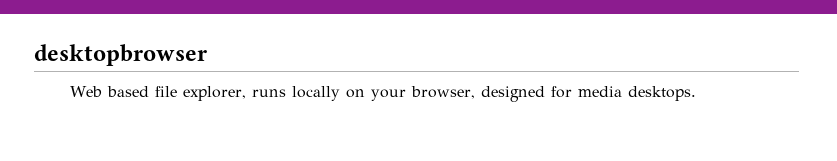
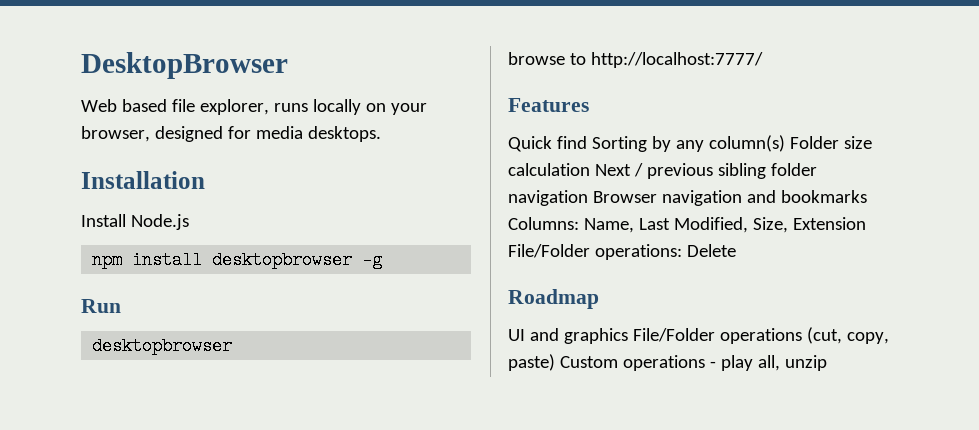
[34,44,207,66] desktopbrowser -> [81,52,288,79] DesktopBrowser
(696, 93) none -> [81,171,205,189] [81,214,189,230] [92,251,383,269] [81,299,121,313] [92,337,233,355] [508,52,763,68] [508,98,589,112] [508,135,872,152] [508,163,817,179] [508,190,867,206] [508,217,866,233] [508,244,736,260] [508,289,599,309] [508,327,889,344] [508,354,827,371] // Installation // Install Node.js // npm install desktopbrowser -g // Run // desktopbrowser // browse to http://localhost:7777/ // Features // Quick find Sorting by any column(s) Folder size calculation Next / previous sibling folder navigation Browser navigation and bookmarks Columns: Name, Last Modified, Size, Extension File/Folder operations: Delete // Roadmap // UI and graphics File/Folder operations (cut, copy, paste) Custom operations - play all, unzip

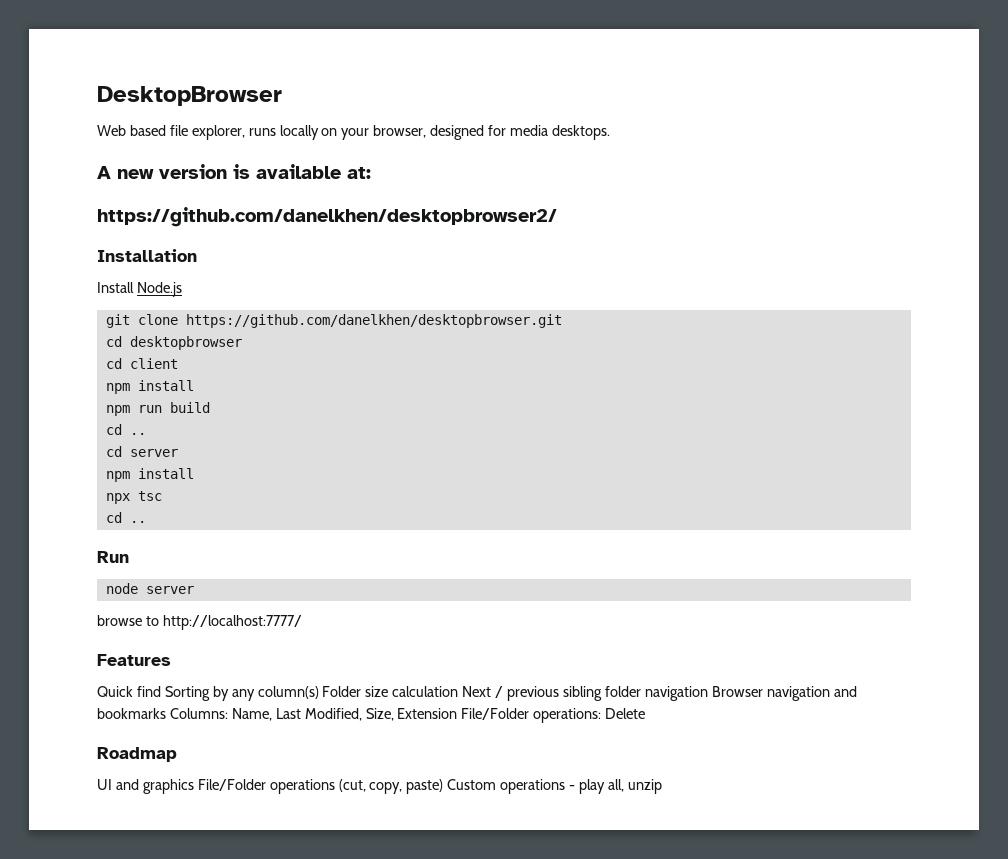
[81,171,205,189] [81,214,189,230] [92,251,383,269] Installation // Install Node.js // npm install desktopbrowser -g -> [97,164,371,179] [97,207,557,227] [97,249,197,262] [97,282,182,297] [105,314,562,328] [105,336,242,350] [105,358,178,369] [105,380,194,394] [105,402,210,416] [105,424,146,435] [105,446,178,457] [105,468,194,482] [105,491,162,504] [105,512,146,523] A new version is available at: // https://github.com/danelkhen/desktopbrowser2/ // Installation // Install Node.js // git clone https://github.com/danelkhen/desktopbrowser.git // cd desktopbrowser // cd client // npm install // npm run build // cd .. // cd server // npm install // npx tsc // cd ..
[92,337,233,355] desktopbrowser -> [105,583,194,594] node server

